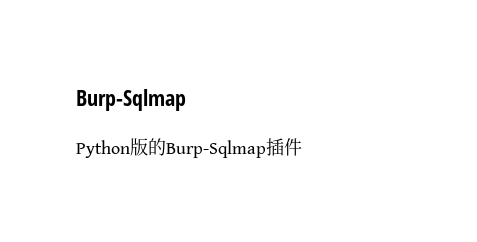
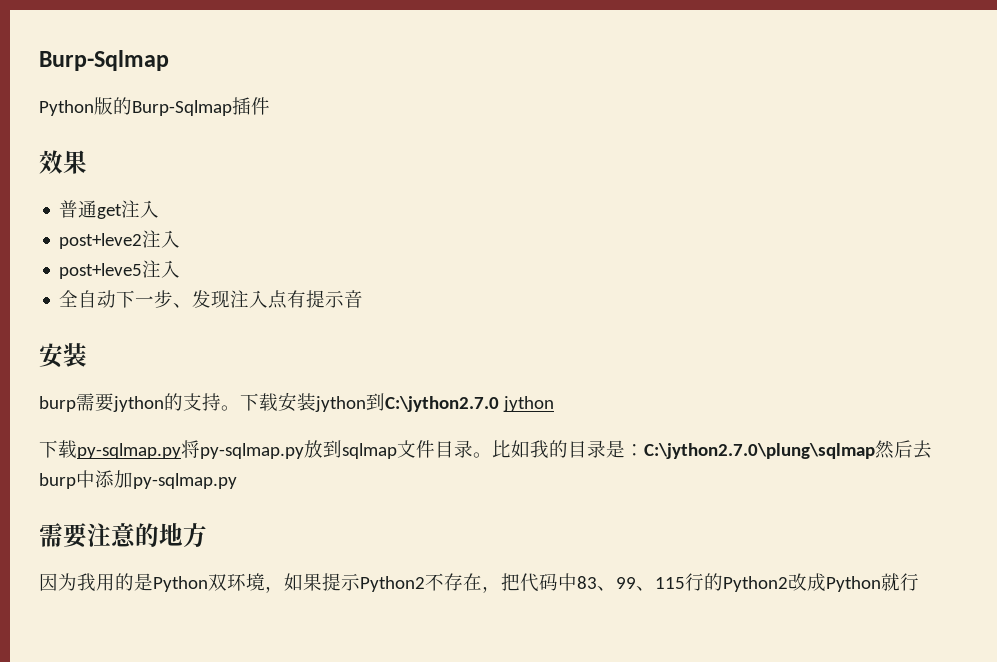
(302, 147) none -> [39,150,87,174] [59,200,160,219] [59,230,181,249] [59,260,181,279] [59,290,364,309] [39,343,87,368] [39,392,554,412] [39,440,932,459] [39,470,237,489] [39,523,207,548] [39,573,919,593] // 效果 // 普通get注入 // post+leve2注入 // post+leve5注入 // 全自动下一步、发现注入点有提示音 // 安装 // burp需要jython的支持。下载安装jython到C:\jython2.7.0 jython // 下载py-sqlmap.py将py-sqlmap.py放到sqlmap文件目录。比如我的目录是：C:\jython2.7.0\plung\sqlmap然后去burp中添加py-sqlmap.py // 需要注意的地方 // 因为我用的是Python双环境，如果提示Python2不存在，把代码中83、99、115行的Python2改成Python就行

